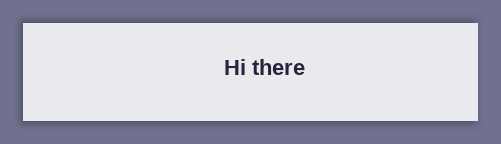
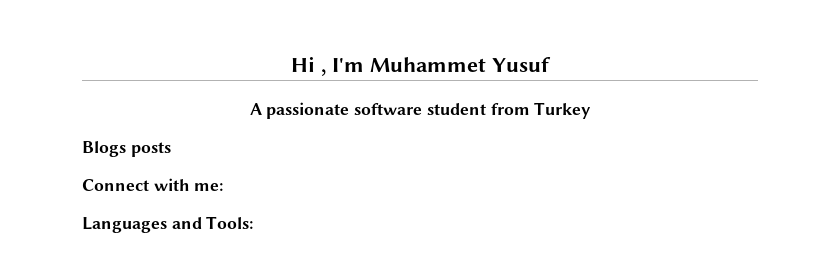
[251,59,305,75] there -> [321,57,551,76] [249,102,592,119] [82,141,171,157] [82,178,224,191] [82,216,254,233] , I'm Muhammet Yusuf // A passionate software student from Turkey // Blogs posts // Connect with me: // Languages and Tools:

